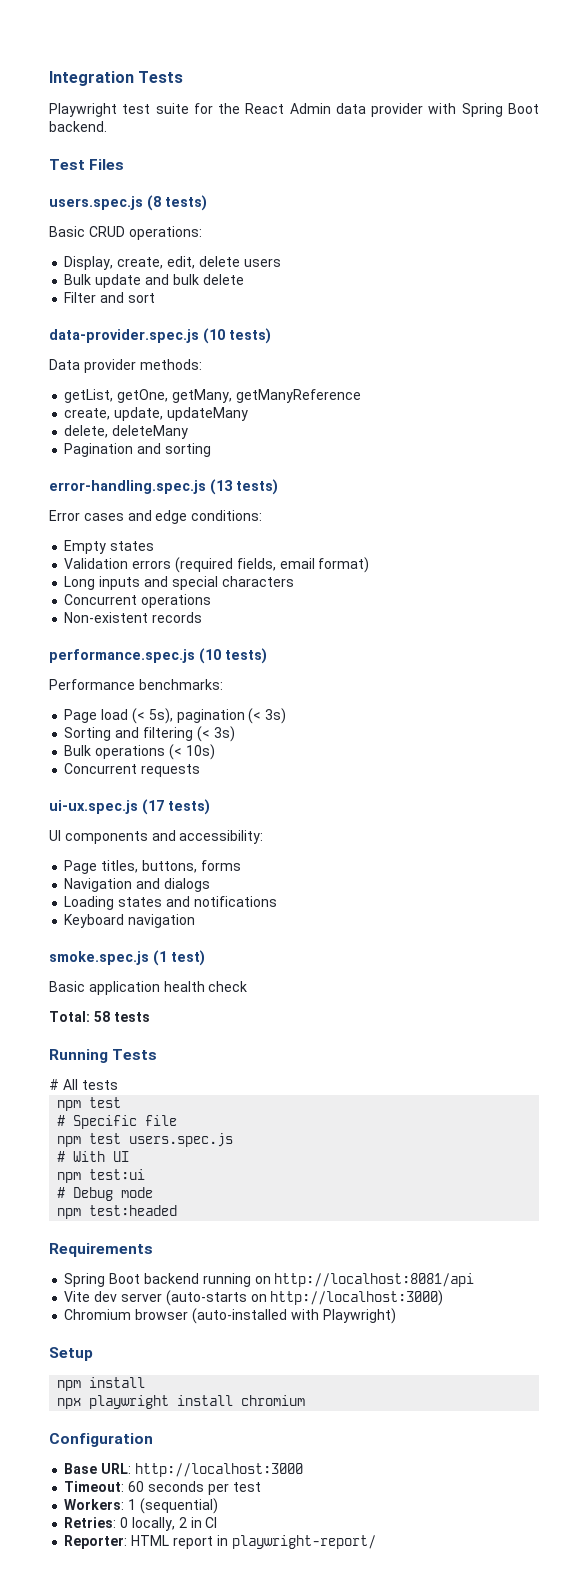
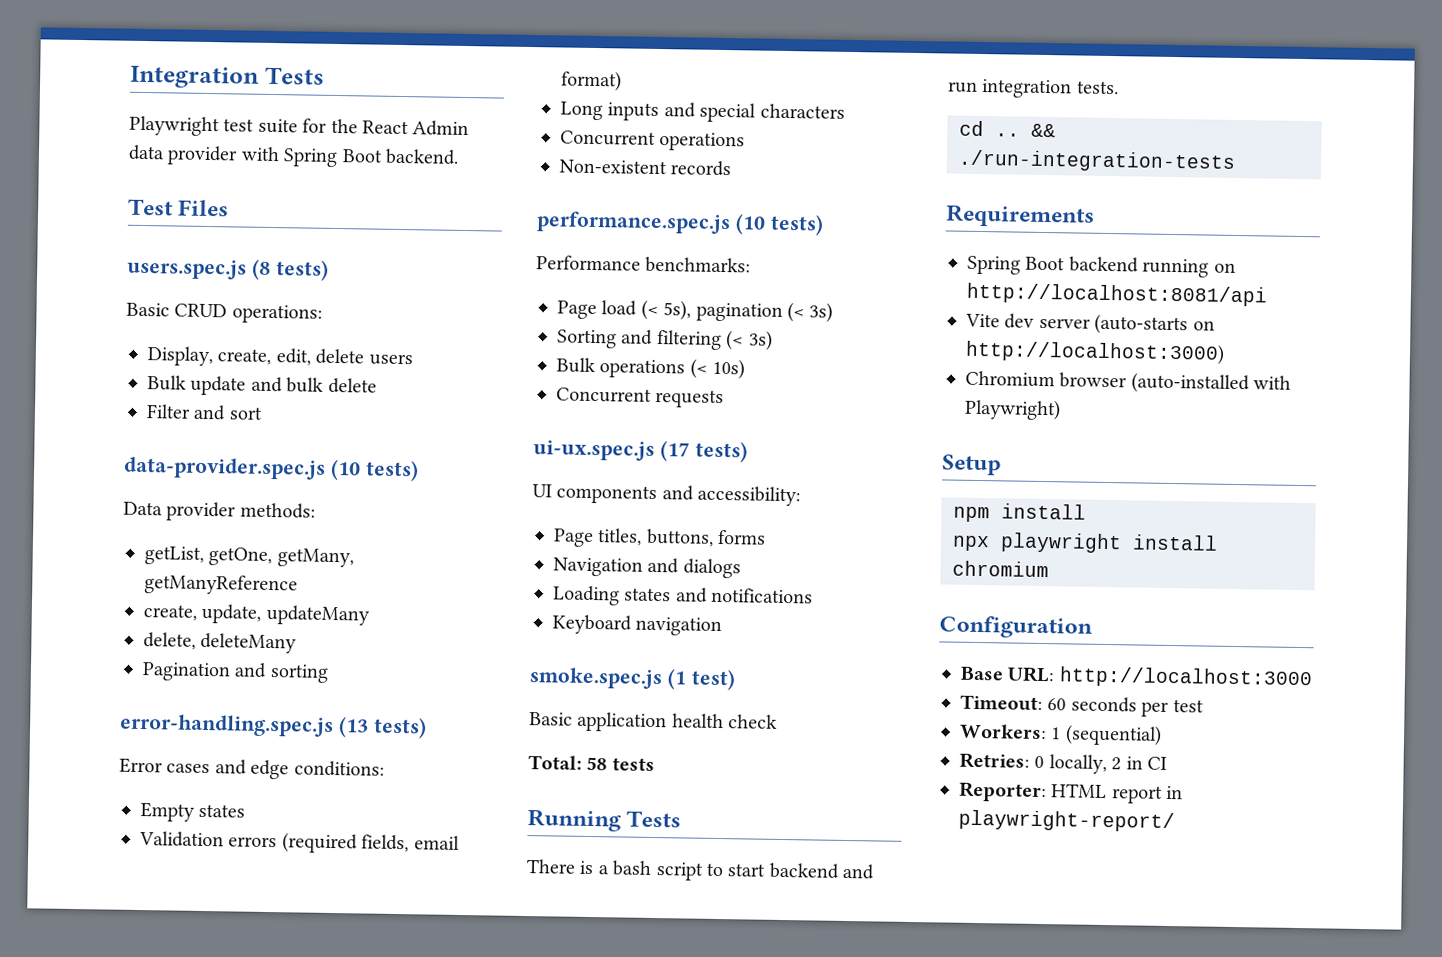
[49,1079,118,1090] [57,1097,122,1111] [57,1115,178,1129] [57,1133,234,1147] [57,1151,130,1162] [57,1169,146,1183] [57,1187,154,1201] [57,1205,178,1219] # All tests // npm test // # Specific file // npm test users.spec.js // # With UI // npm test:ui // # Debug mode // npm test:headed -> [526,859,876,881] [948,79,1119,99] [959,120,1056,138] [958,149,1236,173] There is a bash script to start backend and run integration tests. // cd .. && ./run-integration-tests

